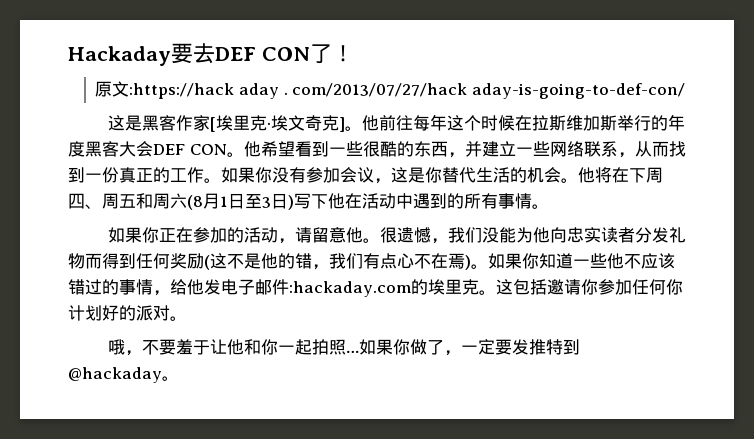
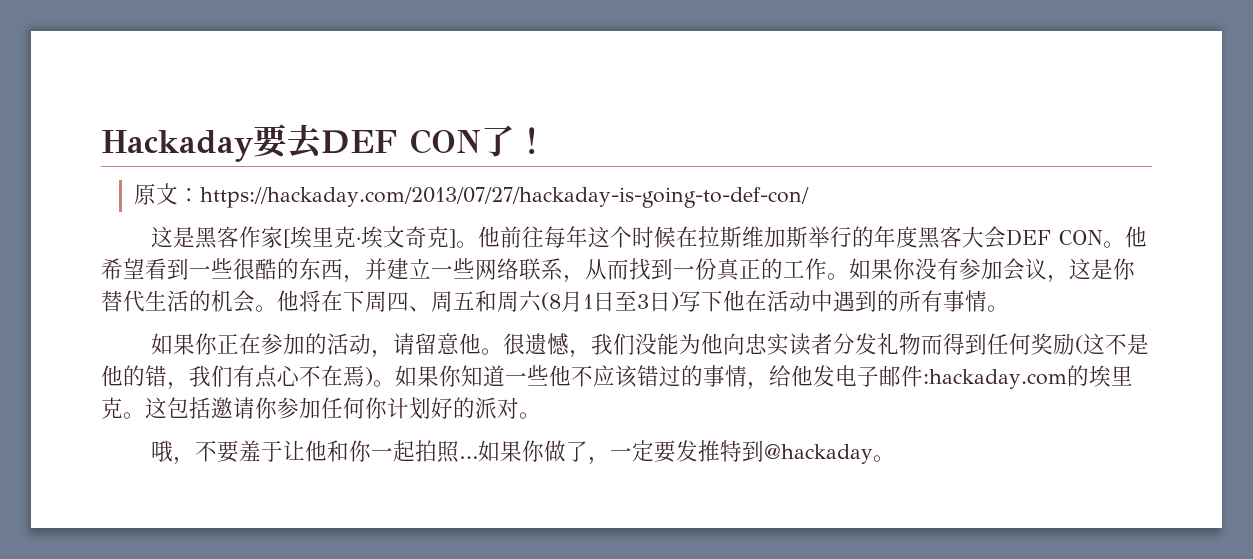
[129,83,685,99] :https://hack aday . com/2013/07/27/hack aday-is-going-to-def-con/ -> [177,187,809,208] ：https://hackaday.com/2013/07/27/hackaday-is-going-to-def-con/

